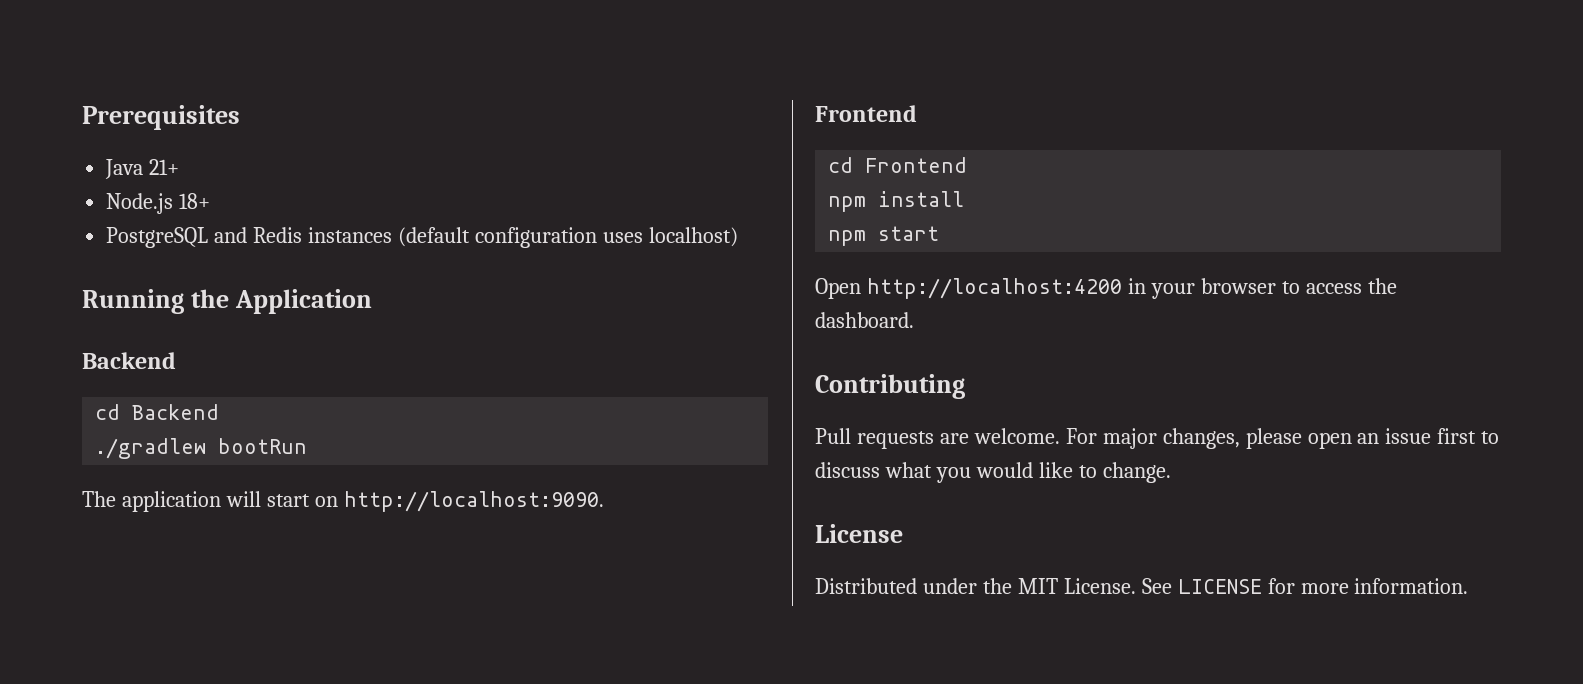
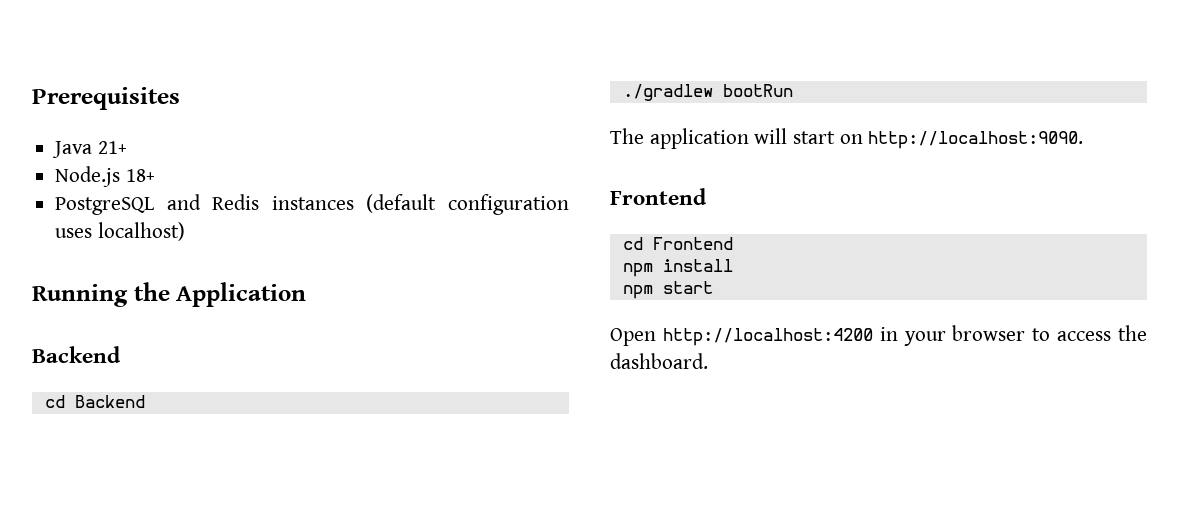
[815,374,965,399] [815,428,1500,449] [815,462,1171,483] [815,524,903,543] [815,578,1469,594] // Contributing // Pull requests are welcome. For major changes, please open an issue first to discuss what you would like to change. // License // Distributed under the MIT License. See LICENSE for more information. -> (708, 361) none

